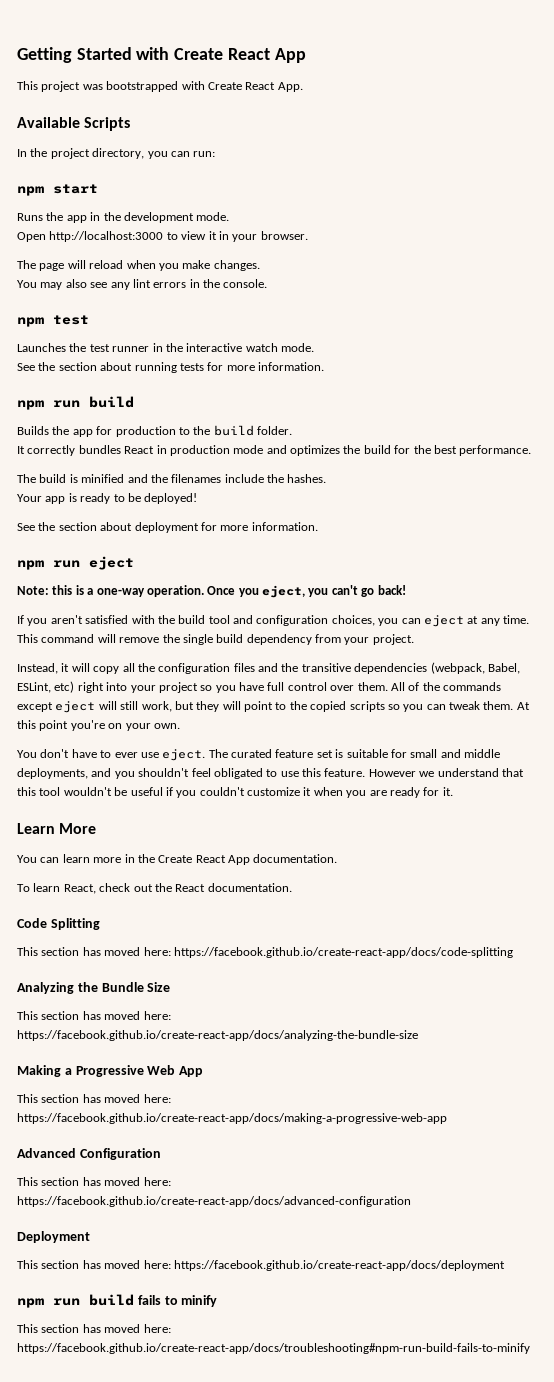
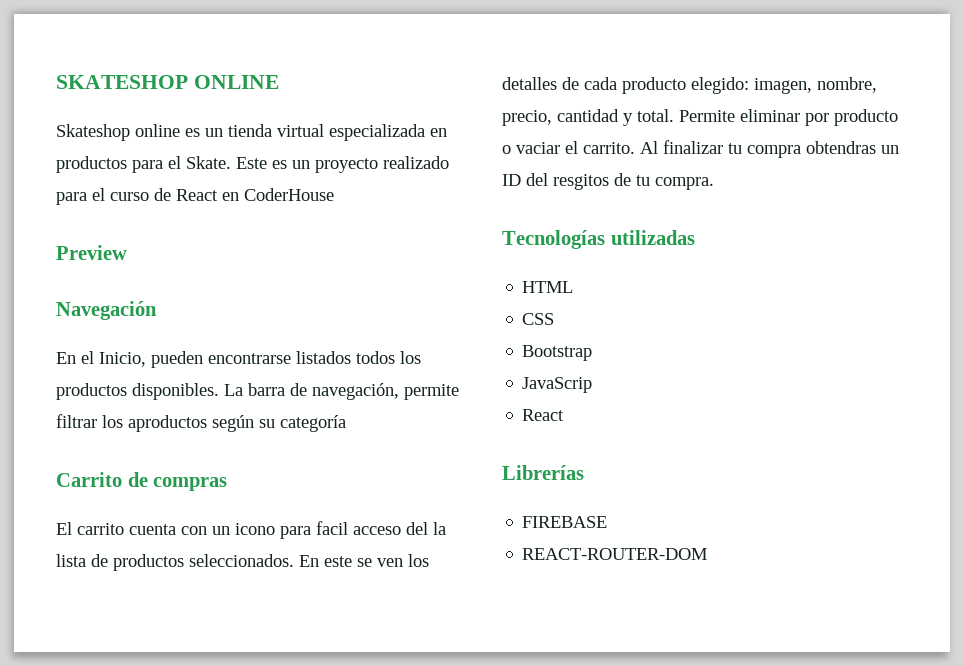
[17,47,306,63] [17,81,303,92] [17,117,131,131] [17,148,216,159] [17,184,98,196] [17,212,230,223] [17,231,308,242] [17,260,260,271] [17,279,268,290] [17,315,89,327] [17,343,314,352] [17,362,324,373] [17,396,134,410] [17,425,292,437] [17,445,532,456] [17,474,327,483] [17,493,198,504] [17,522,318,533] [17,556,134,570] [17,585,406,598] [17,615,529,627] [17,634,414,645] [17,662,520,674] [17,681,501,693] [17,701,530,713] [17,720,180,731] [17,749,500,761] [17,768,524,779] [17,787,453,798] [17,823,97,834] [17,854,338,865] [17,883,292,894] [17,918,100,930] [17,947,513,958] [17,982,171,994] [17,1011,171,1020] [17,1030,418,1041] [17,1065,204,1077] [17,1094,171,1103] [17,1113,447,1124] [17,1148,161,1160] [17,1177,171,1186] [17,1196,411,1207] [17,1231,90,1243] [17,1260,505,1271] [17,1294,218,1308] [17,1324,171,1333] [17,1343,530,1354] Getting Started with Create React App // This project was bootstrapped with Create React App. // Available Scripts // In the project directory, you can run: // npm start // Runs the app in the development mode. // Open http://localhost:3000 to view it in your browser. // The page will reload when you make changes. // You may also see any lint errors in the console. // npm test // Launches the test runner in the interactive watch mode. // See the section about running tests for more information. // npm run build // Builds the app for production to the build folder. // It correctly bundles React in production mode and optimizes the build for the best performance. // The build is minified and the filenames include the hashes. // Your app is ready to be deployed! // See the section about deployment for more information. // npm run eject // Note: this is a one-way operation. Once you eject, you can't go back! // If you aren't satisfied with the build tool and configuration choices, you can eject at any time. This command will remove the single build dependency from your project. // Instead, it will copy all the configuration files and the transitive dependencies (webpack, Babel, ESLint, etc) right into your project so you have full control over them. All of the commands except eject will still work, but they will point to the copied scripts so you can tweak them. At this point you're on your own. // You don't have to ever use eject. The curated feature set is suitable for small and middle deployments, and you shouldn't feel obligated to use this feature. However we understand that this tool wouldn't be useful if you couldn't customize it when you are ready for it. // Learn More // You can learn more in the Create React App documentation. // To learn React, check out the React documentation. // Code Splitting // This section has moved here: https://facebook.github.io/create-react-app/docs/code-splitting // Analyzing the Bundle Size // This section has moved here: https://facebook.github.io/create-react-app/docs/analyzing-the-bundle-size // Making a Progressive Web App // This section has moved here: https://facebook.github.io/create-react-app/docs/making-a-progressive-web-app // Advanced Configuration // This section has moved here: https://facebook.github.io/create-react-app/docs/advanced-configuration // Deployment // This section has moved here: https://facebook.github.io/create-react-app/docs/deployment // npm run build fails to minify // This section has moved here: https://facebook.github.io/create-react-app/docs/troubleshooting#npm-run-build-fails-to-minify -> [56,75,279,89] [56,124,447,141] [56,156,449,173] [56,188,334,205] [56,245,127,260] [56,301,157,320] [56,351,421,368] [56,383,459,400] [56,414,346,432] [56,472,228,491] [56,521,446,539] [56,554,429,571] [502,77,877,94] [502,109,898,126] [502,140,899,158] [502,173,714,190] [502,230,695,249] [522,281,574,293] [522,313,555,325] [522,345,593,361] [522,377,593,393] [522,409,565,421] [502,465,584,480] [522,516,608,528] [522,548,708,560] SKATESHOP ONLINE // Skateshop online es un tienda virtual especializada en productos para el Skate. Este es un proyecto realizado para el curso de React en CoderHouse // Preview // Navegación // En el Inicio, pueden encontrarse listados todos los productos disponibles. La barra de navegación, permite filtrar los aproductos según su categoría // Carrito de compras // El carrito cuenta con un icono para facil acceso del la lista de productos seleccionados. En este se ven los detalles de cada producto elegido: imagen, nombre, precio, cantidad y total. Permite eliminar por producto o vaciar el carrito. Al finalizar tu compra obtendras un ID del resgitos de tu compra. // Tecnologías utilizadas // HTML // CSS // Bootstrap // JavaScrip // React // Librerías // FIREBASE // REACT-ROUTER-DOM

